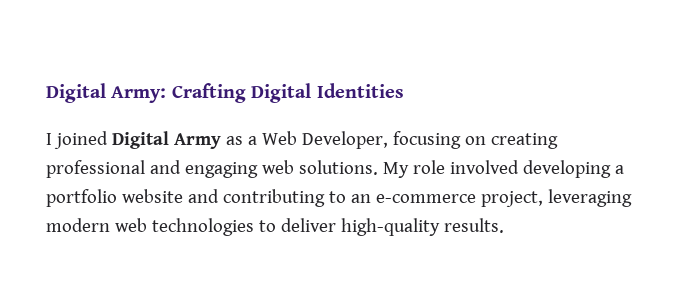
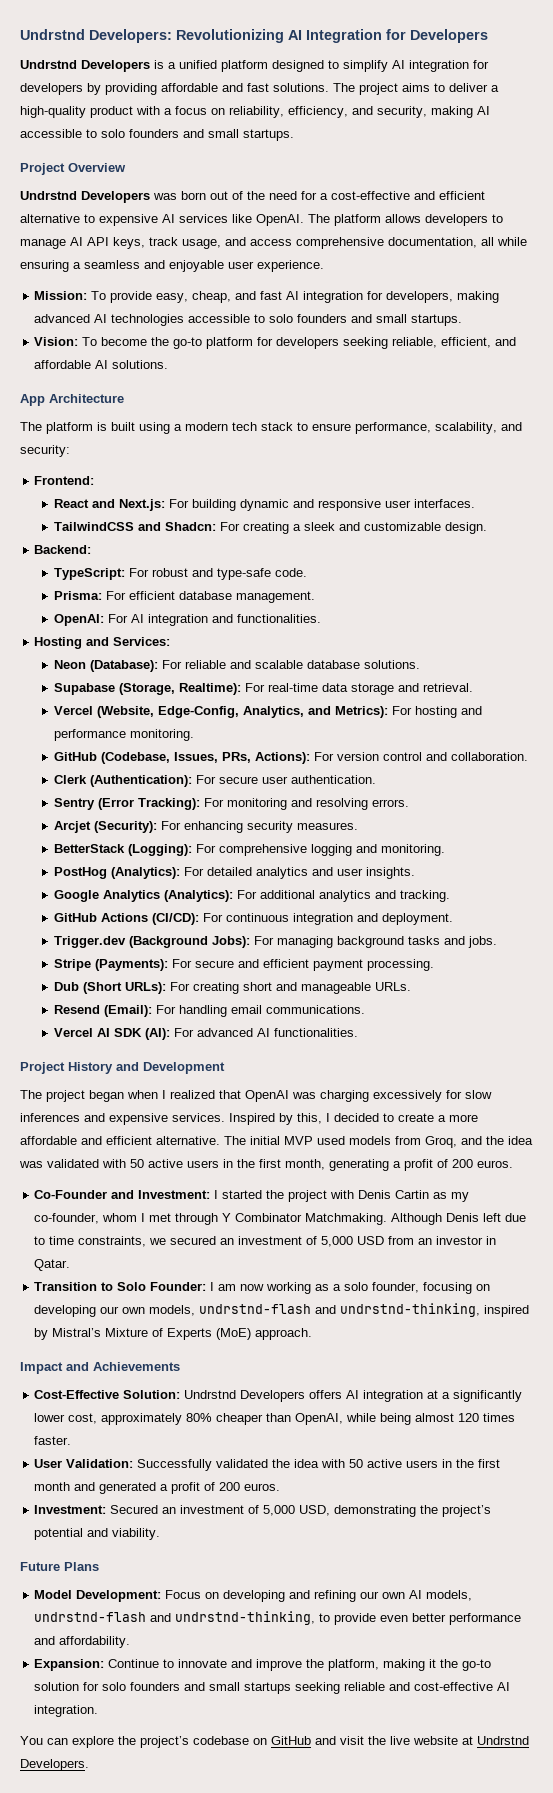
[46,83,404,103] [46,131,558,149] [46,160,624,178] [46,189,632,207] [46,218,504,236] Digital Army: Crafting Digital Identities // I joined Digital Army as a Web Developer, focusing on creating professional and engaging web solutions. My role involved developing a portfolio website and contributing to an e-commerce project, leveraging modern web technologies to deliver high-quality results. -> [20,29,488,43] [20,60,489,72] [20,83,499,95] [20,106,490,118] [20,129,294,141] [20,163,126,175] [20,191,485,203] [20,214,503,226] [20,237,527,249] [20,260,324,272] [34,291,500,303] [34,314,463,326] [34,337,517,349] [34,360,169,369] [20,394,124,406] [20,422,522,434] [20,445,70,457] [34,476,95,485] [54,499,476,511] [54,522,488,534] [34,545,92,554] [54,568,308,580] [54,591,316,603] [54,614,322,626] [34,637,171,649] [54,660,421,672] [54,683,474,695] [54,706,483,718] [54,729,195,741] [54,752,529,764] [54,775,377,787] [54,798,410,810] [54,821,359,833] [54,844,446,856] [54,867,416,879] [54,890,451,902] [54,913,454,925] [54,936,498,948] [54,959,435,971] [54,982,412,994] [54,1005,366,1017] [54,1028,359,1040] [20,1062,225,1074] [20,1090,492,1102] [20,1113,478,1125] [20,1136,533,1148] [19,1159,513,1171] [34,1190,470,1202] [34,1213,527,1225] [34,1236,497,1247] [34,1259,71,1271] [34,1282,491,1294] [34,1303,530,1317] [34,1328,313,1340] [20,1362,180,1374] [34,1390,523,1402] [34,1413,516,1425] [34,1436,72,1445] [34,1459,501,1471] [34,1482,281,1494] [34,1505,492,1517] [34,1528,161,1540] [20,1562,99,1571] [34,1590,473,1602] [34,1611,522,1625] [34,1636,131,1648] [34,1659,492,1671] [34,1682,511,1694] [34,1705,99,1717] [20,1736,529,1748] [20,1759,89,1771] Undrstnd Developers: Revolutionizing AI Integration for Developers // Undrstnd Developers is a unified platform designed to simplify AI integration for developers by providing affordable and fast solutions. The project aims to deliver a high-quality product with a focus on reliability, efficiency, and security, making AI accessible to solo founders and small startups. // Project Overview // Undrstnd Developers was born out of the need for a cost-effective and efficient alternative to expensive AI services like OpenAI. The platform allows developers to manage AI API keys, track usage, and access comprehensive documentation, all while ensuring a seamless and enjoyable user experience. // Mission: To provide easy, cheap, and fast AI integration for developers, making advanced AI technologies accessible to solo founders and small startups. // Vision: To become the go-to platform for developers seeking reliable, efficient, and affordable AI solutions. // App Architecture // The platform is built using a modern tech stack to ensure performance, scalability, and security: // Frontend: // React and Next.js: For building dynamic and responsive user interfaces. // TailwindCSS and Shadcn: For creating a sleek and customizable design. // Backend: // TypeScript: For robust and type-safe code. // Prisma: For efficient database management. // OpenAI: For AI integration and functionalities. // Hosting and Services: // Neon (Database): For reliable and scalable database solutions. // Supabase (Storage, Realtime): For real-time data storage and retrieval. // Vercel (Website, Edge-Config, Analytics, and Metrics): For hosting and performance monitoring. // GitHub (Codebase, Issues, PRs, Actions): For version control and collaboration. // Clerk (Authentication): For secure user authentication. // Sentry (Error Tracking): For monitoring and resolving errors. // Arcjet (Security): For enhancing security measures. // BetterStack (Logging): For comprehensive logging and monitoring. // PostHog (Analytics): For detailed analytics and user insights. // Google Analytics (Analytics): For additional analytics and tracking. // GitHub Actions (CI/CD): For continuous integration and deployment. // Trigger.dev (Background Jobs): For managing background tasks and jobs. // Stripe (Payments): For secure and efficient payment processing. // Dub (Short URLs): For creating short and manageable URLs. // Resend (Email): For handling email communications. // Vercel AI SDK (AI): For advanced AI functionalities. // Project History and Development // The project began when I realized that OpenAI was charging excessively for slow inferences and expensive services. Inspired by this, I decided to create a more affordable and efficient alternative. The initial MVP used models from Groq, and the idea was validated with 50 active users in the first month, generating a profit of 200 euros. // Co-Founder and Investment: I started the project with Denis Cartin as my co-founder, whom I met through Y Combinator Matchmaking. Although Denis left due to time constraints, we secured an investment of 5,000 USD from an investor in Qatar. // Transition to Solo Founder: I am now working as a solo founder, focusing on developing our own models, undrstnd-flash and undrstnd-thinking, inspired by Mistral’s Mixture of Experts (MoE) approach. // Impact and Achievements // Cost-Effective Solution: Undrstnd Developers offers AI integration at a significantly lower cost, approximately 80% cheaper than OpenAI, while being almost 120 times faster. // User Validation: Successfully validated the idea with 50 active users in the first month and generated a profit of 200 euros. // Investment: Secured an investment of 5,000 USD, demonstrating the project’s potential and viability. // Future Plans // Model Development: Focus on developing and refining our own AI models, undrstnd-flash and undrstnd-thinking, to provide even better performance and affordability. // Expansion: Continue to innovate and improve the platform, making it the go-to solution for solo founders and small startups seeking reliable and cost-effective AI integration. // You can explore the project’s codebase on GitHub and visit the live website at Undrstnd Developers.

